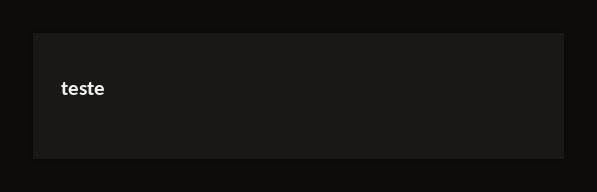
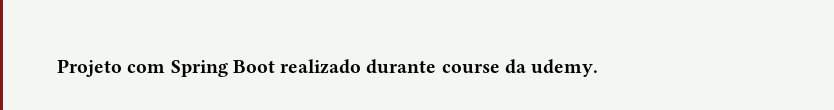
[61,82,105,95] teste -> [57,59,599,77] Projeto com Spring Boot realizado durante course da udemy.

